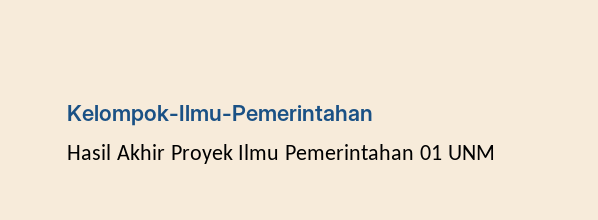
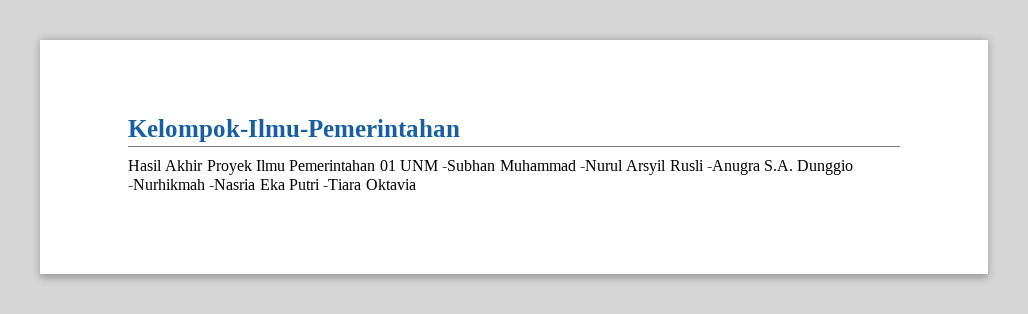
(495, 152) none -> [442,160,854,175] [128,179,416,190] -Subhan Muhammad -Nurul Arsyil Rusli -Anugra S.A. Dunggio -Nurhikmah -Nasria Eka Putri -Tiara Oktavia

